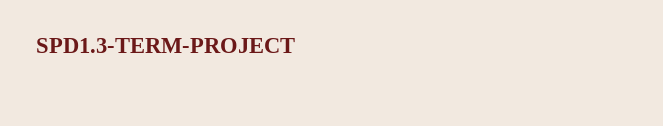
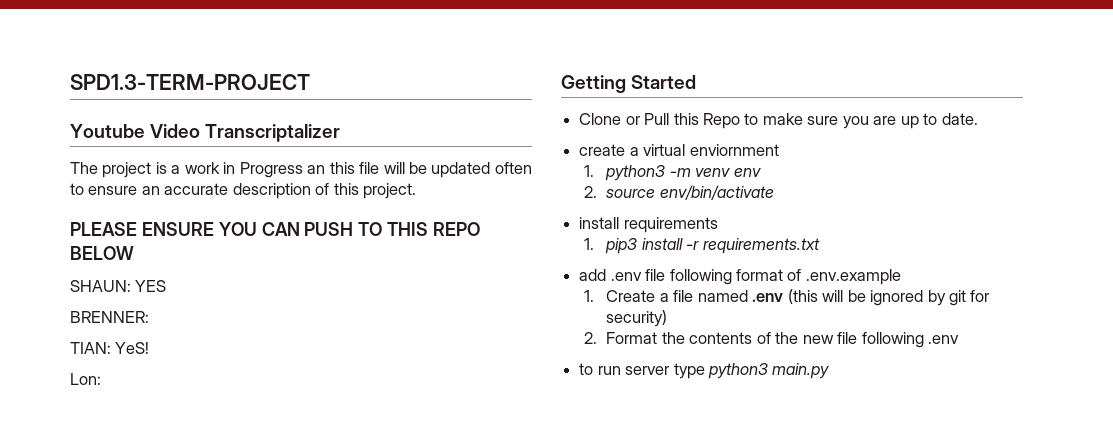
(295, 45) none -> [70,124,341,142] [70,162,532,178] [70,183,417,199] [70,222,481,236] [70,246,134,260] [70,280,167,292] [70,311,149,323] [70,342,150,354] [70,373,101,385] [561,75,697,93] [579,113,978,129] [579,144,779,156] [583,165,761,181] [583,185,774,200] [579,217,718,233] [583,238,820,254] [579,269,901,285] [583,289,990,306] [606,310,668,327] [583,332,960,348] [579,363,830,379] // Youtube Video Transcriptalizer // The project is a work in Progress an this file will be updated often to ensure an accurate description of this project. // PLEASE ENSURE YOU CAN PUSH TO THIS REPO BELOW // SHAUN: YES // BRENNER: // TIAN: YeS! // Lon: // Getting Started // Clone or Pull this Repo to make sure you are up to date. // create a virtual enviornment // 1. python3 -m venv env // 2. source env/bin/activate // install requirements // 1. pip3 install -r requirements.txt // add .env file following format of .env.example // 1. Create a file named .env (this will be ignored by git for security) // 2. Format the contents of the new file following .env // to run server type python3 main.py

